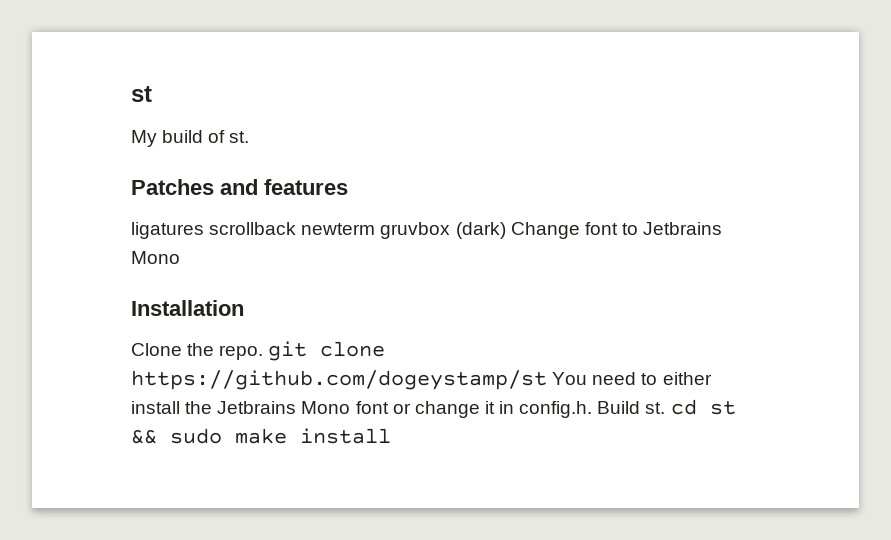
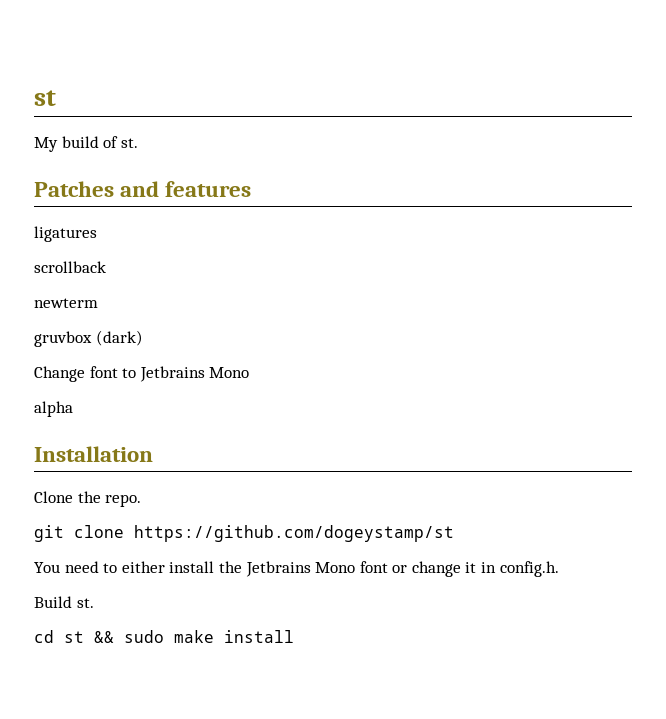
(204, 230) none -> (97, 234) //
(297, 228) none -> (106, 267) //
(376, 229) none -> (98, 303) //
(506, 230) none -> (143, 338) //
(180, 257) none -> [34,401,73,417] // alpha
(264, 352) none -> (142, 500) //
(547, 380) none -> (454, 533) //
(593, 409) none -> (559, 569) //
(666, 408) none -> (94, 603) //

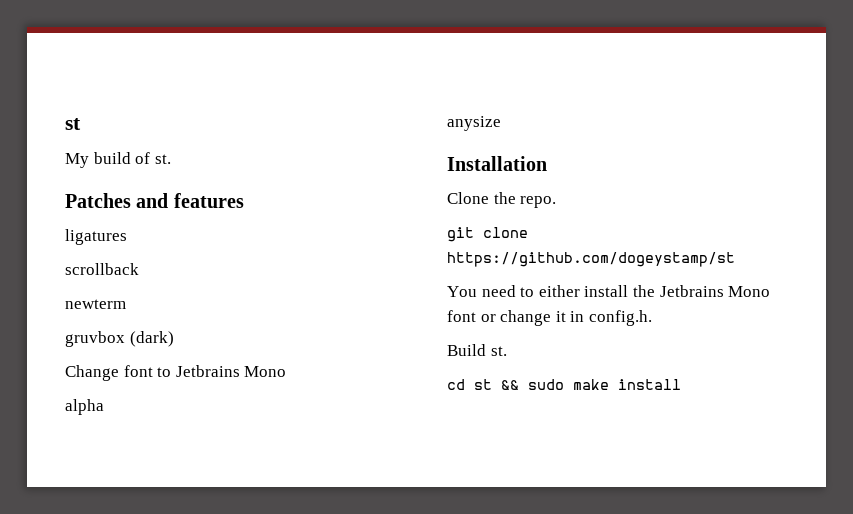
(73, 409) none -> [447,116,501,131] // anysize

